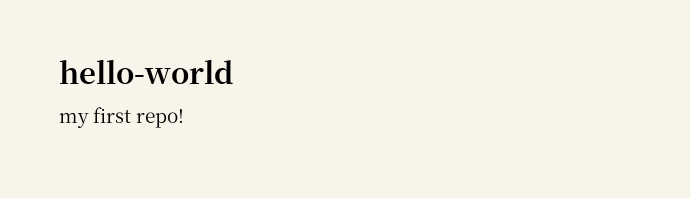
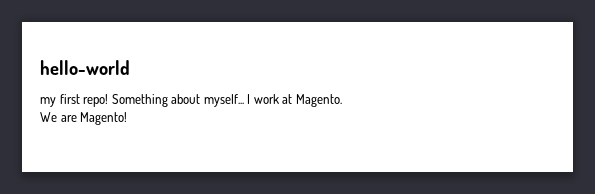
(185, 118) none -> [111,94,342,107] [40,112,128,125] Something about myself... I work at Magento. // We are Magento!

